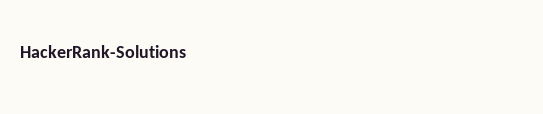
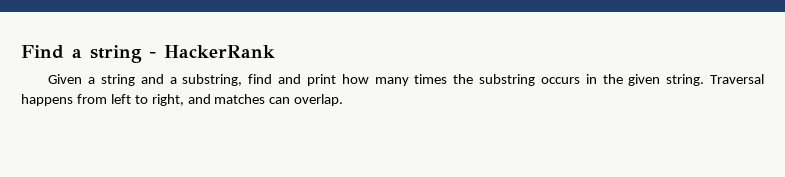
[20,45,186,58] HackerRank-Solutions -> [21,45,275,63] [48,74,764,86] [21,94,344,106] Find a string - HackerRank // Given a string and a substring, find and print how many times the substring occurs in the given string. Traversal happens from left to right, and matches can overlap.

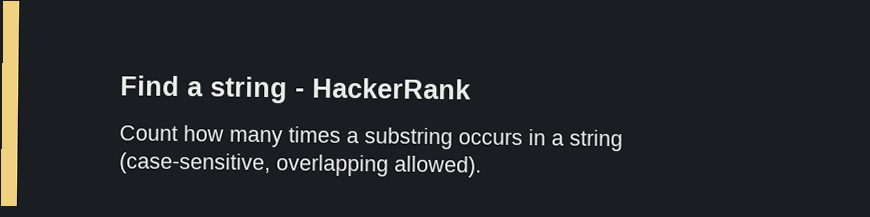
[48,74,336,86] Given a string and a substring, find and print -> [119,125,178,141] Count
[453,74,474,84] the -> [346,130,359,144] a
[602,74,764,86] [21,94,344,106] the given string. Traversal happens from left to right, and matches can overlap. -> [551,129,623,152] [119,152,482,178] a string (case-sensitive, overlapping allowed).

